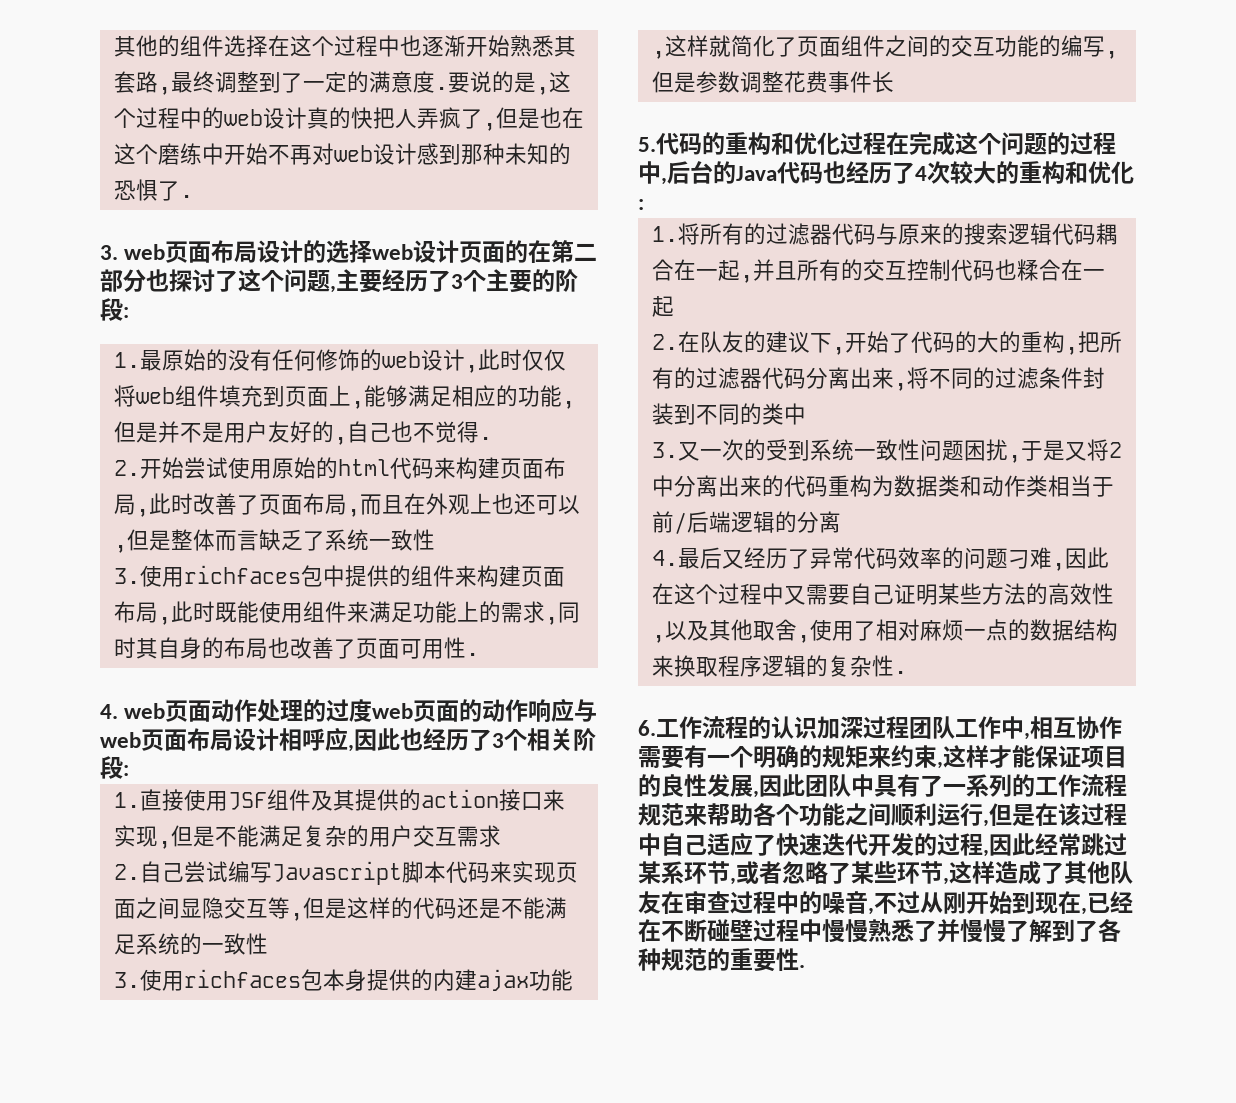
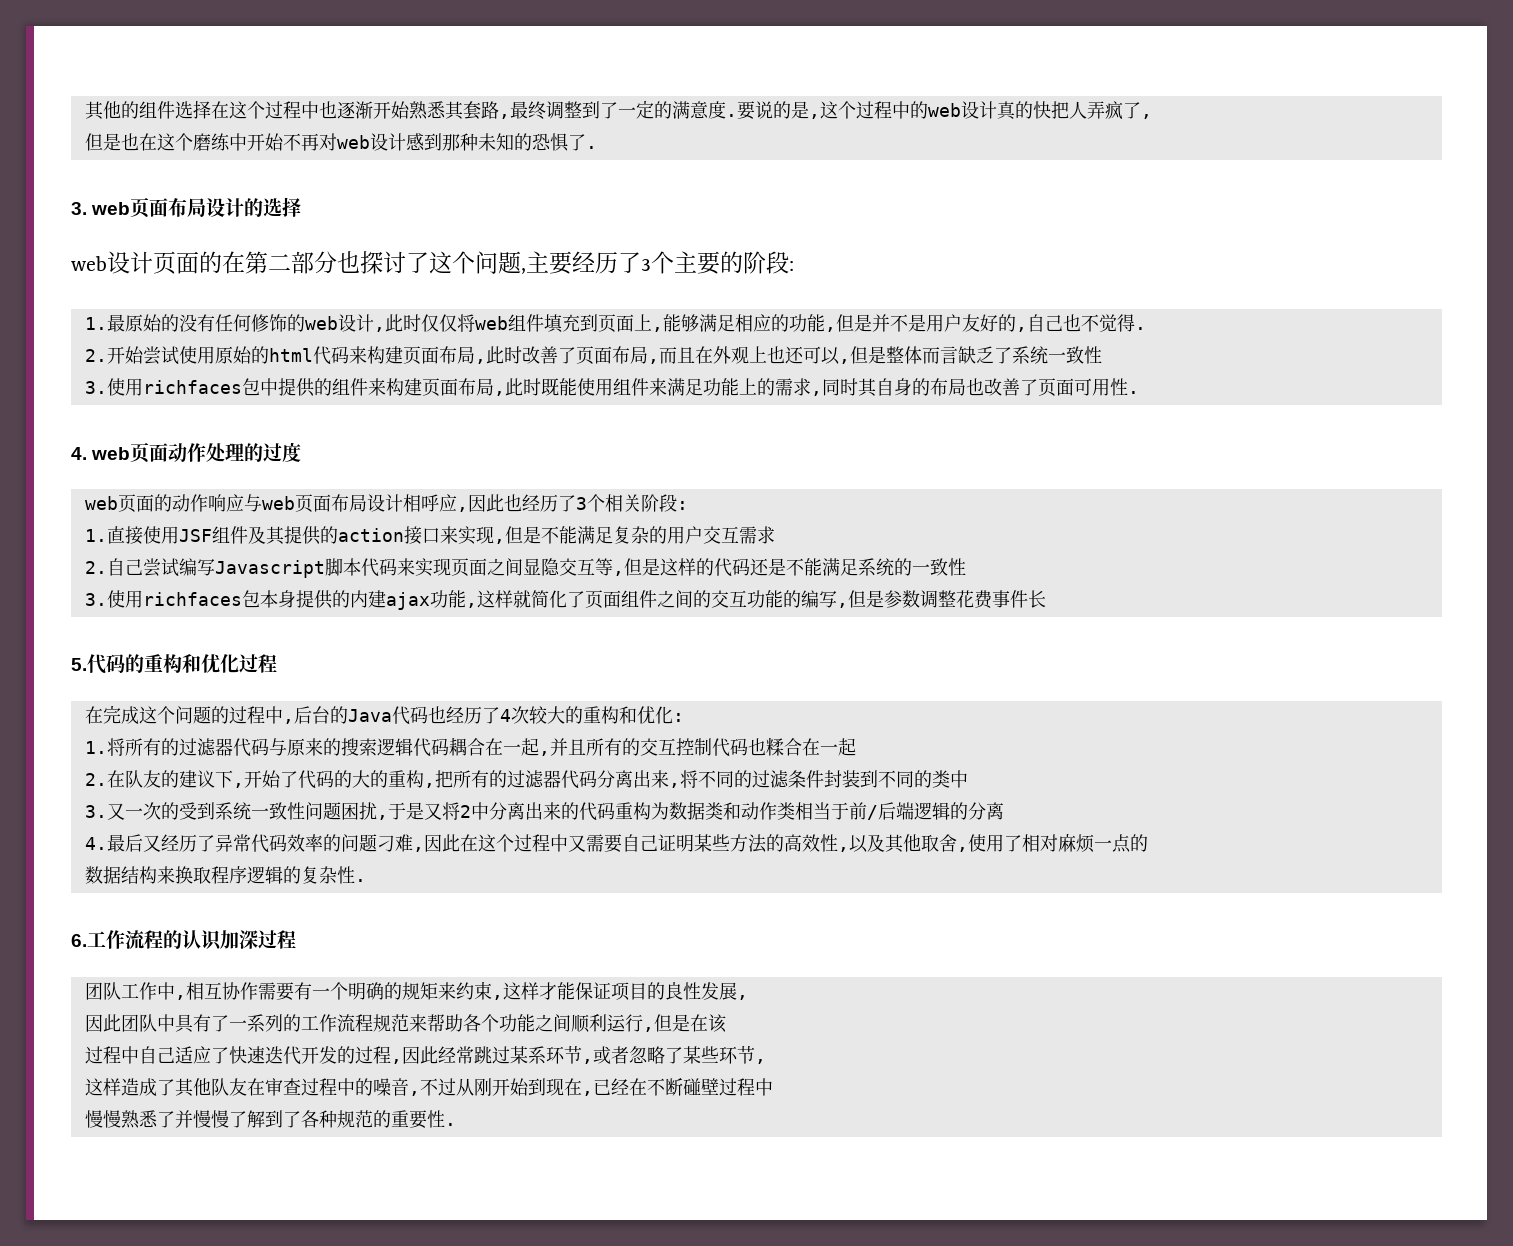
(496, 127) none -> (1152, 116) //
(373, 251) none -> (302, 207) //
(373, 710) none -> (302, 452) //
(886, 143) none -> (277, 663) //
(1030, 630) none -> (1148, 843) //
(909, 727) none -> (296, 939) //
(759, 794) none -> (748, 997) //
(1081, 814) none -> (727, 1023) //
(949, 881) none -> (766, 1061) //
(822, 930) none -> (773, 1087) //

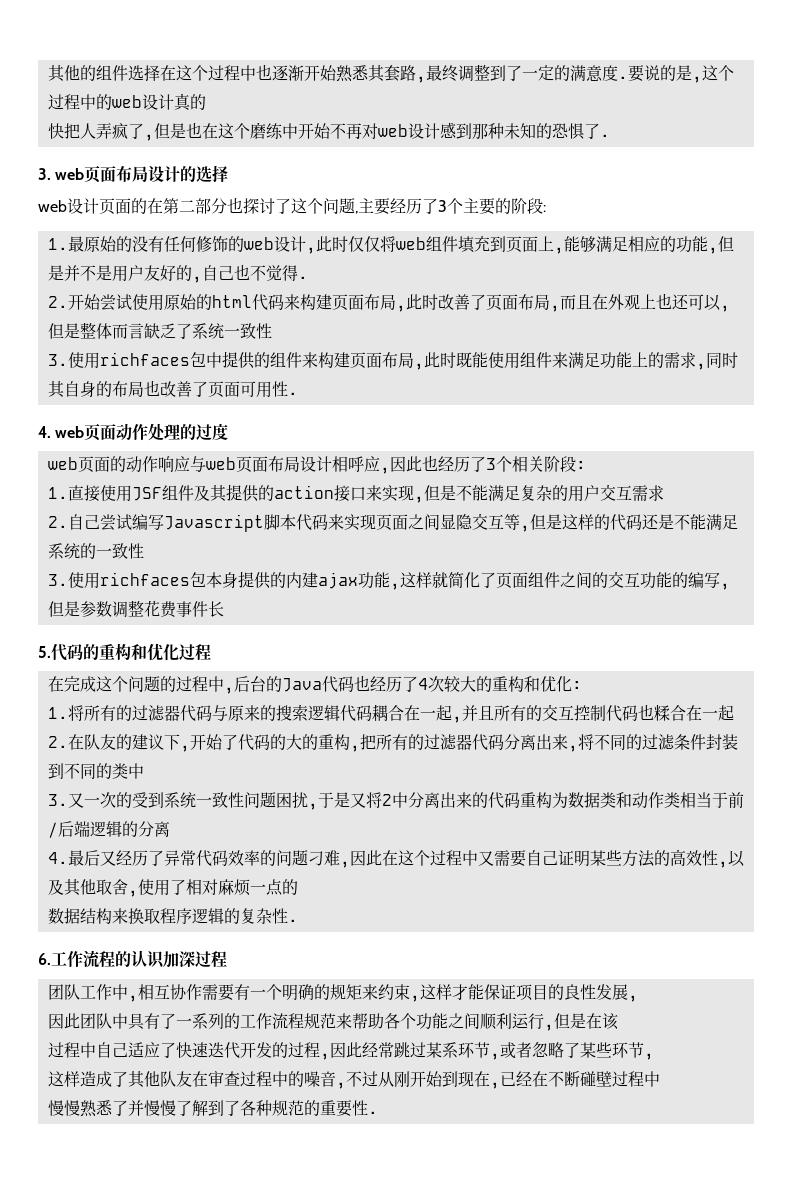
(1033, 110) none -> (206, 102) //
(1152, 116) // -> (154, 137) none

